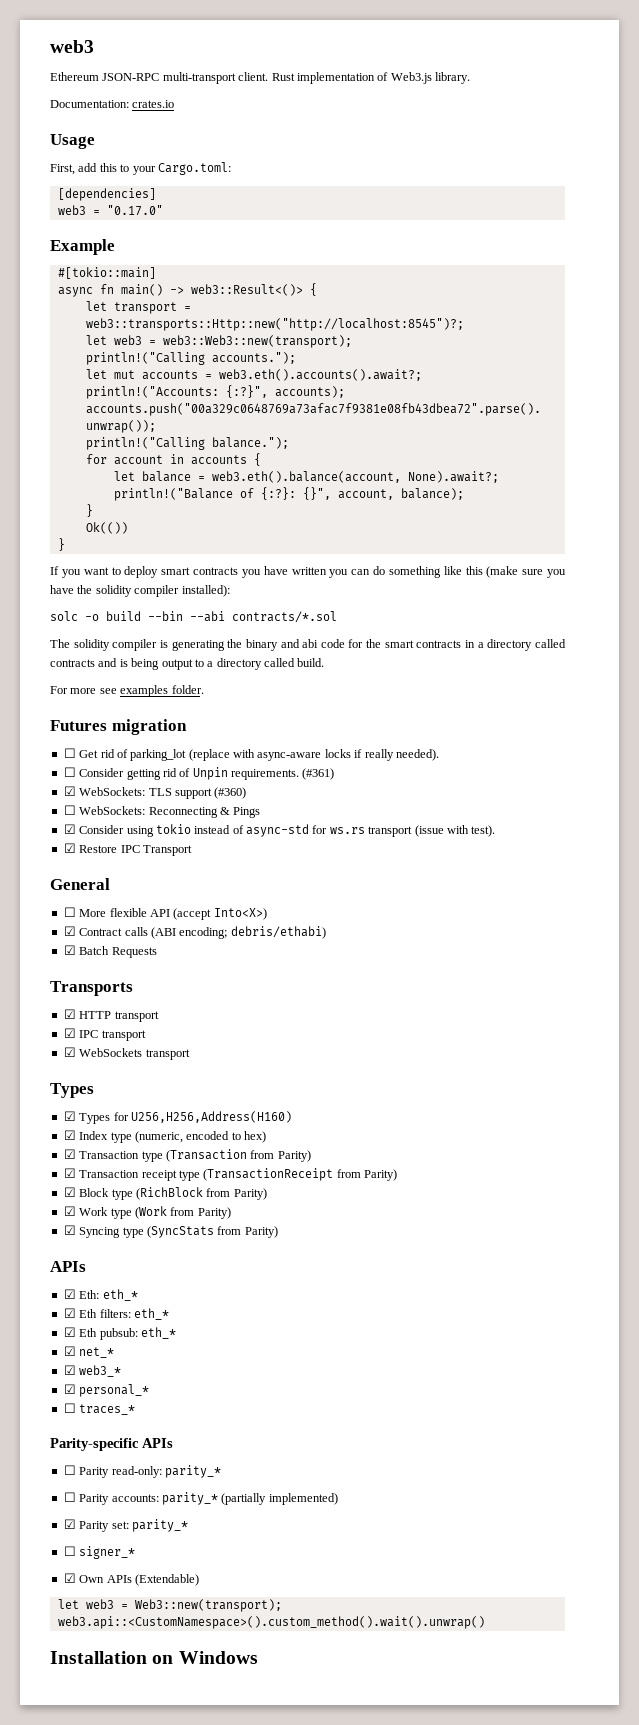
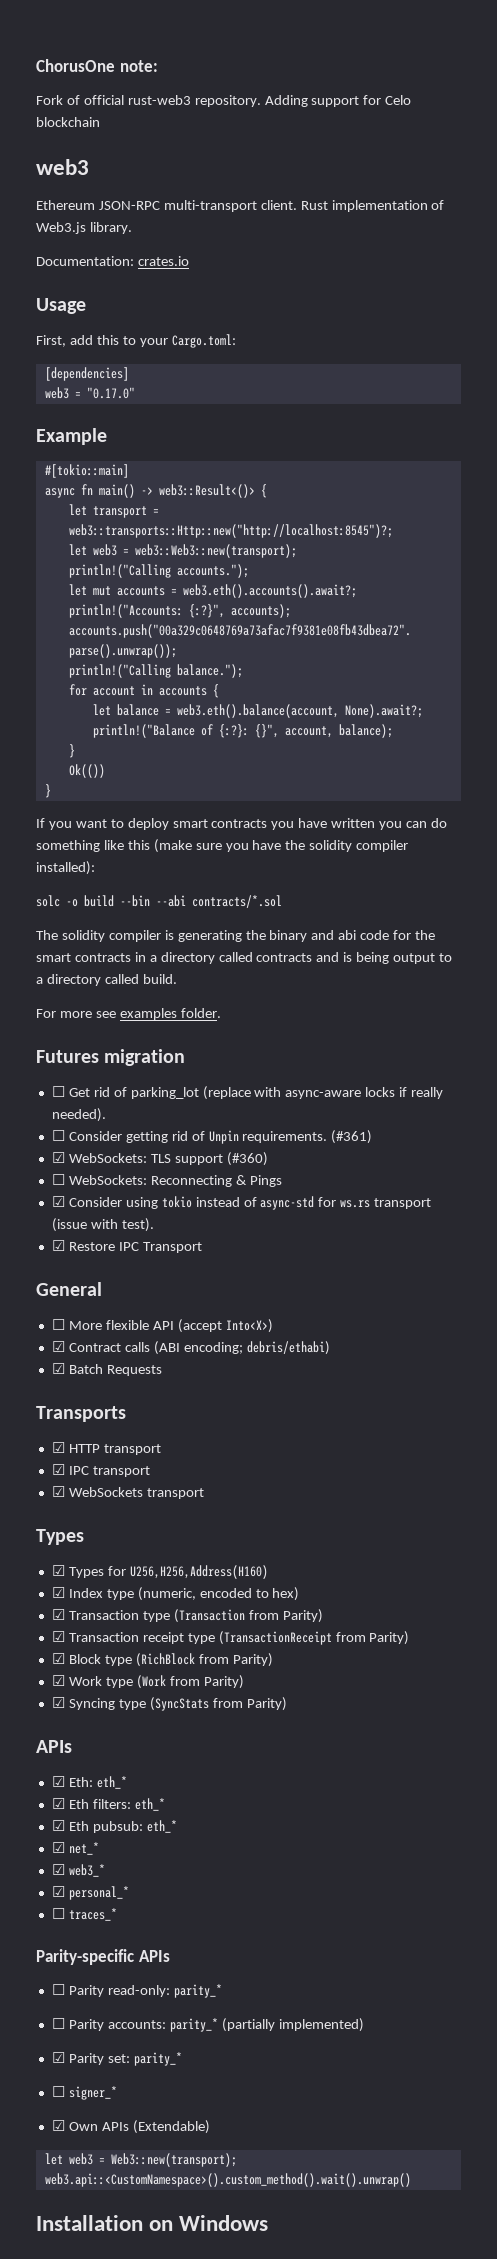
(50, 46) none -> [36,59,158,72] [36,95,412,107] [36,117,100,127] ChorusOne note: // Fork of official rust-web3 repository. Adding support for Celo blockchain //

